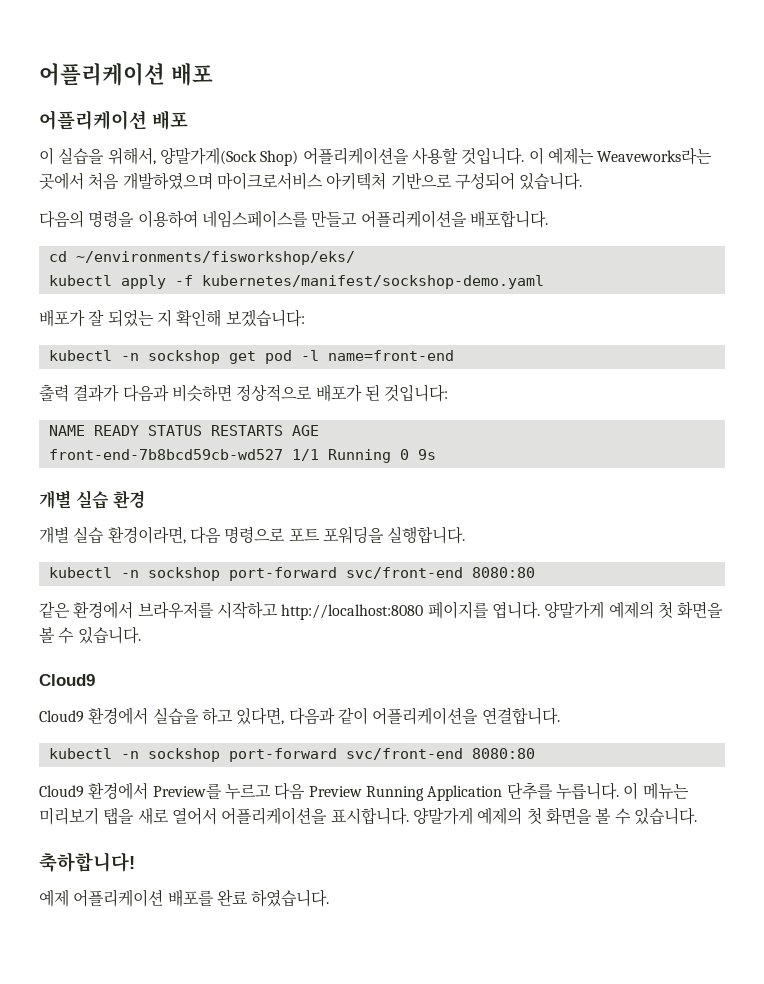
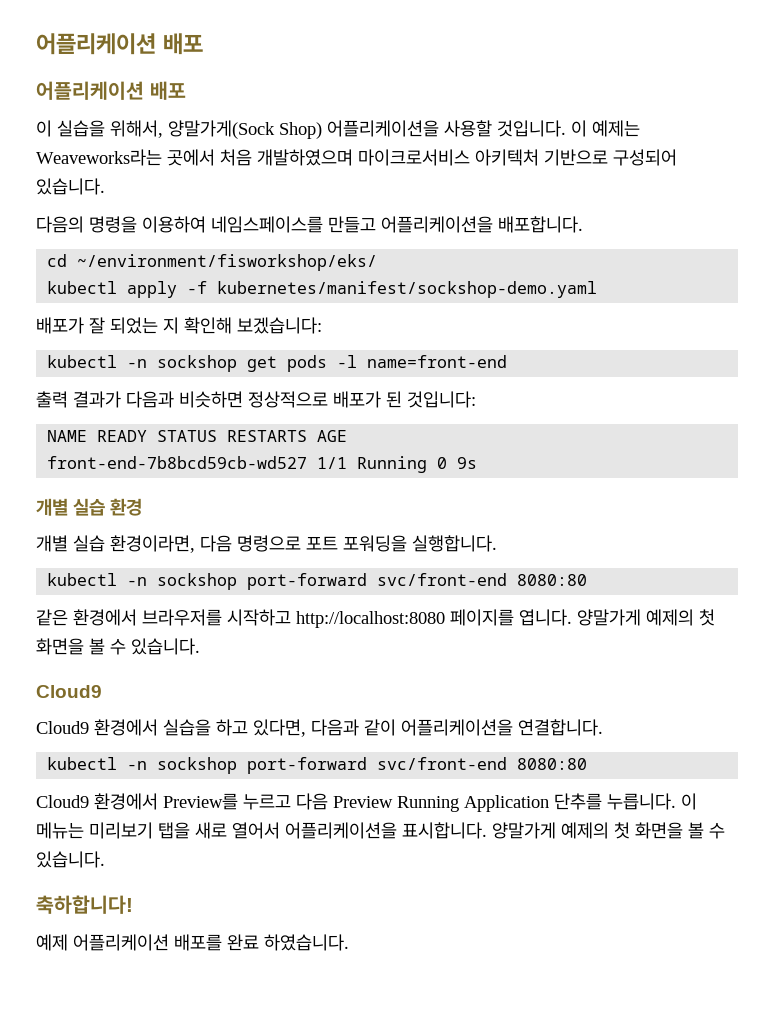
[75,251,355,265] ~/environments/fisworkshop/eks/ -> [77,254,378,271] ~/environment/fisworkshop/eks/
[264,350,292,364] pod -> [287,355,328,372] pods

